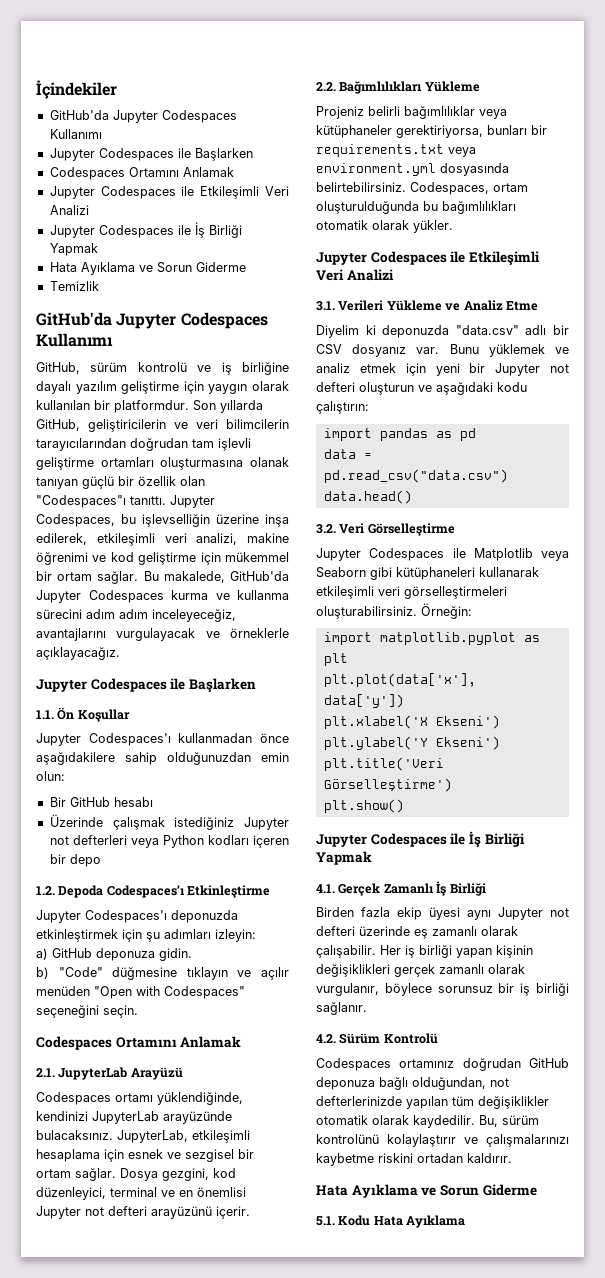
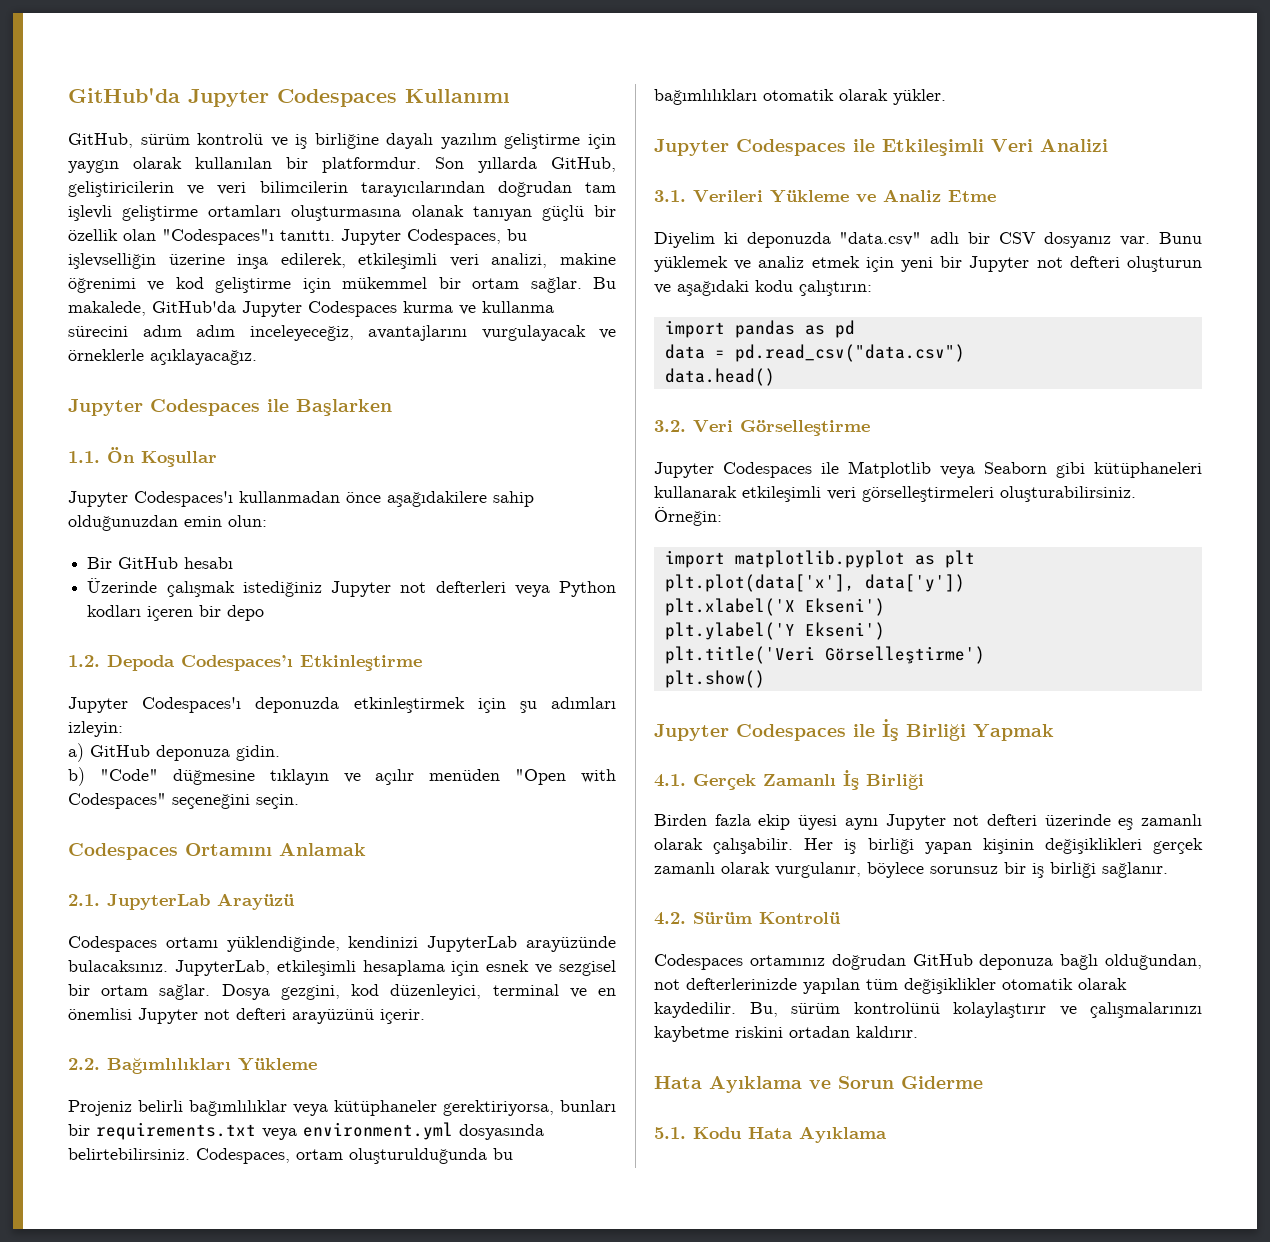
[36,80,117,99] [49,110,237,123] [49,129,102,139] [49,148,253,161] [49,167,234,180] [49,186,289,199] [49,205,89,215] [49,222,242,238] [49,243,98,256] [49,262,246,275] [49,281,99,291] İçindekiler // GitHub'da Jupyter Codespaces Kullanımı // Jupyter Codespaces ile Başlarken // Codespaces Ortamını Anlamak // Jupyter Codespaces ile Etkileşimli Veri Analizi // Jupyter Codespaces ile İş Birliği Yapmak // Hata Ayıklama ve Sorun Giderme // Temizlik // -> (68, 95) none

